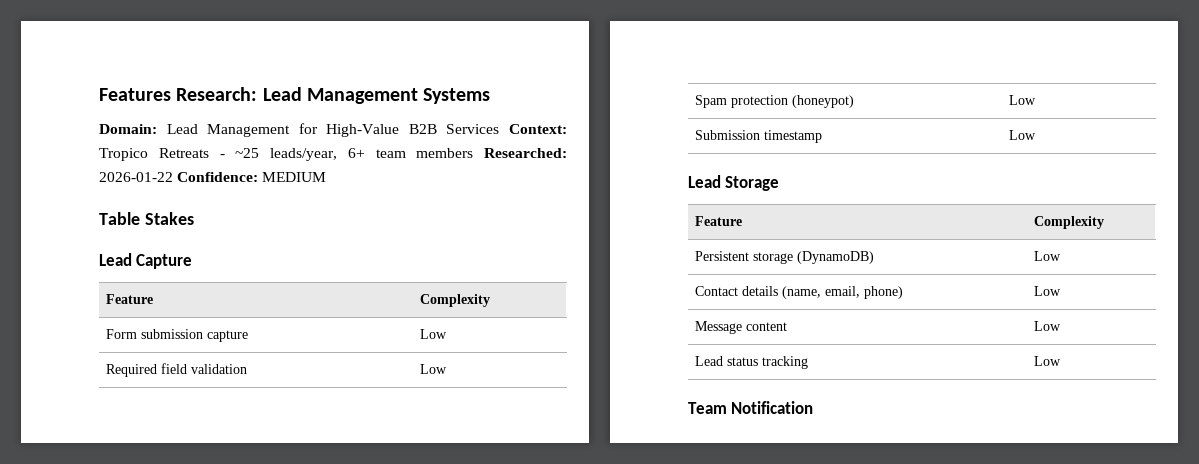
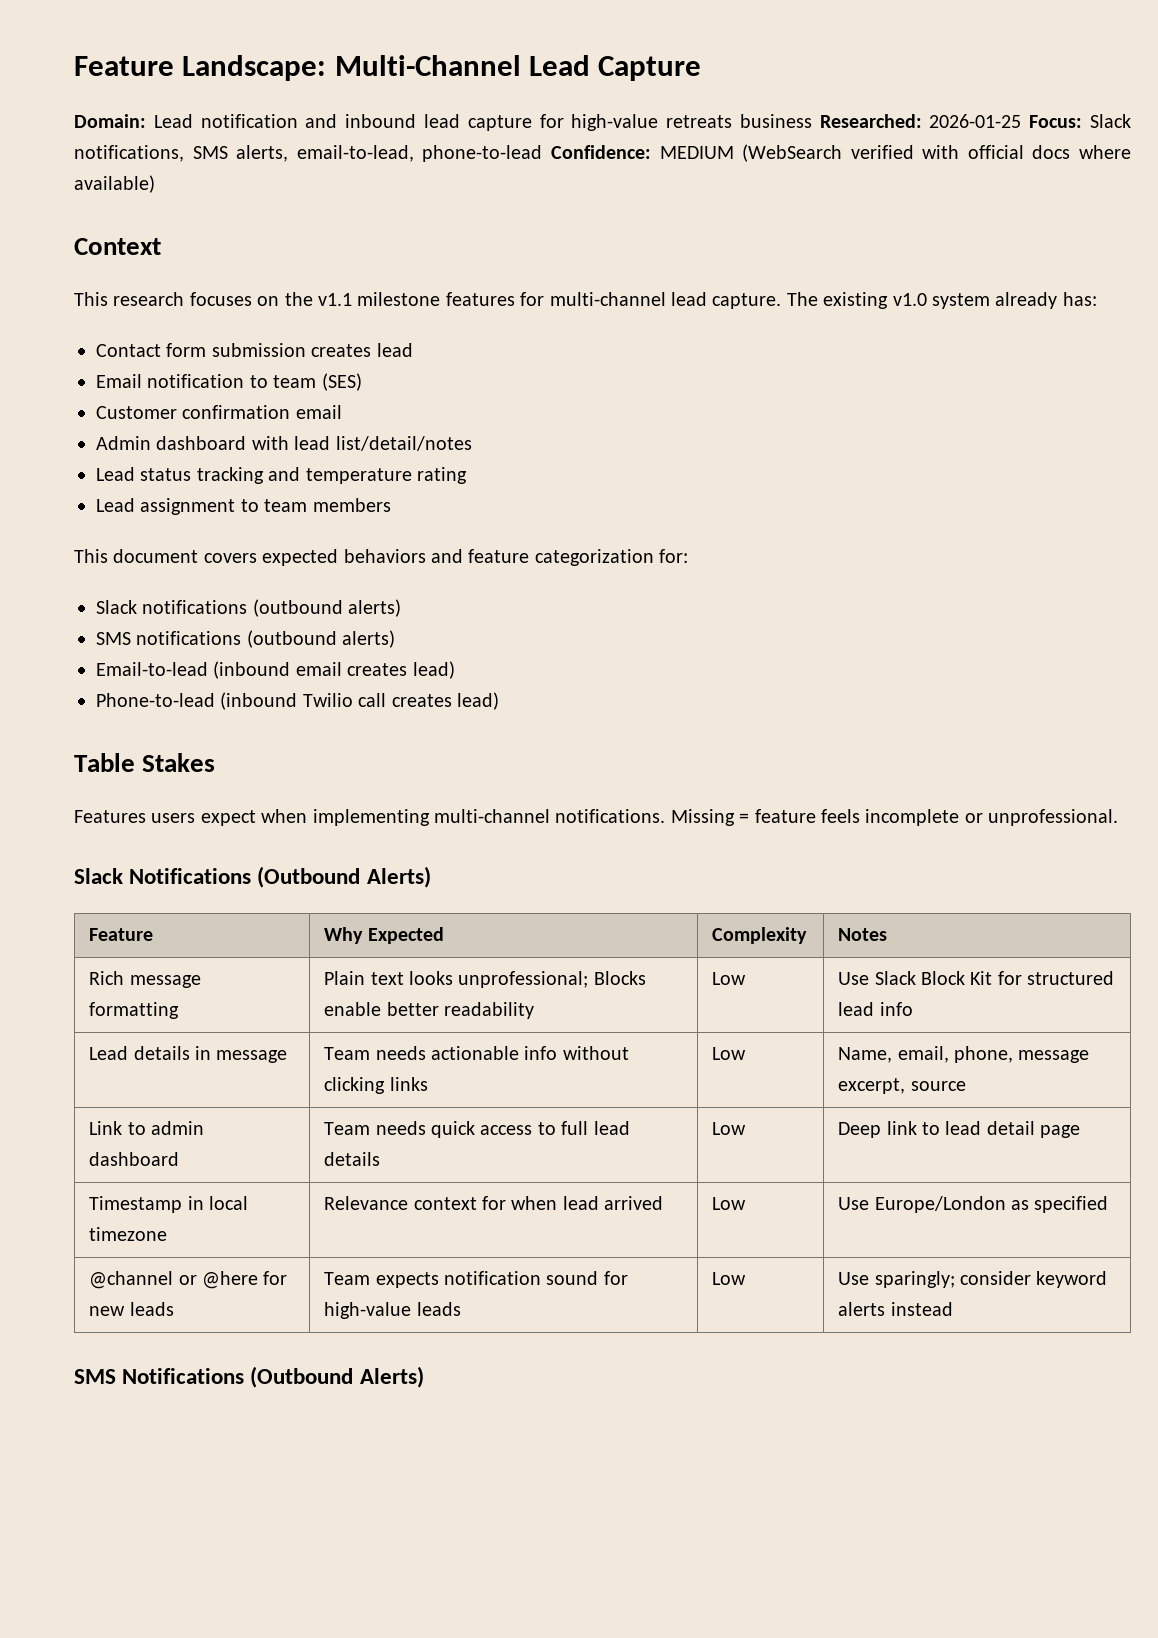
[99,87,491,104] [99,123,567,137] [99,148,567,161] [99,172,327,182] [99,212,194,225] [99,253,193,269] [106,294,154,304] [420,294,491,307] [106,329,249,342] [420,329,448,339] [106,363,248,377] [420,364,448,374] [695,95,855,108] [1009,95,1037,105] [695,130,823,143] [1009,130,1037,140] [688,175,780,191] [695,216,743,226] [1034,216,1105,229] [695,251,875,264] [1034,251,1062,261] [695,286,904,299] [1034,286,1062,296] [695,321,788,334] [1034,321,1062,331] [695,356,809,369] [1034,356,1062,366] [688,401,814,414] Features Research: Lead Management Systems // Domain: Lead Management for High-Value B2B Services Context: Tropico Retreats - ~25 leads/year, 6+ team members Researched: 2026-01-22 Confidence: MEDIUM // Table Stakes // Lead Capture // Feature | Complexity // Form submission capture | Low // Required field validation | Low // Spam protection (honeypot) | Low // Submission timestamp | Low // Lead Storage // Feature | Complexity // Persistent storage (DynamoDB) | Low // Contact details (name, email, phone) | Low // Message content | Low // Lead status tracking | Low // Team Notification -> [74,55,702,81] [74,114,1132,131] [74,144,1131,162] [74,175,155,193] [74,238,161,255] [74,292,1097,309] [96,343,413,357] [96,373,362,391] [96,405,342,419] [96,436,472,451] [96,467,467,484] [96,498,391,515] [74,549,689,566] [96,599,402,617] [96,630,396,648] [96,661,455,679] [96,692,499,710] [74,753,216,772] [74,809,1119,826] [74,866,431,888] [89,928,154,941] [324,927,444,944] [712,927,808,944] [838,928,888,941] [89,971,201,988] [89,1002,180,1019] [324,971,646,988] [324,1002,535,1019] [712,972,747,985] [838,971,1115,985] [838,1002,913,1016] [89,1046,288,1063] [324,1046,629,1060] [324,1077,428,1094] [712,1047,747,1060] [838,1046,1090,1063] [838,1078,966,1094] [89,1121,205,1135] [89,1152,180,1166] [324,1121,630,1138] [324,1152,381,1166] [712,1122,747,1135] [838,1121,1081,1138] [89,1196,249,1213] [89,1227,168,1241] [324,1196,664,1210] [712,1197,747,1210] [838,1196,1109,1213] [89,1271,288,1289] [89,1302,174,1316] [324,1271,628,1288] [324,1302,461,1319] [712,1272,747,1285] [838,1271,1108,1288] [838,1302,953,1316] [74,1366,424,1388] Feature Landscape: Multi-Channel Lead Capture // Domain: Lead notification and inbound lead capture for high-value retreats business Researched: 2026-01-25 Focus: Slack notifications, SMS alerts, email-to-lead, phone-to-lead Confidence: MEDIUM (WebSearch verified with official docs where available) // Context // This research focuses on the v1.1 milestone features for multi-channel lead capture. The existing v1.0 system already has: // Contact form submission creates lead // Email notification to team (SES) // Customer confirmation email // Admin dashboard with lead list/detail/notes // Lead status tracking and temperature rating // Lead assignment to team members // This document covers expected behaviors and feature categorization for: // Slack notifications (outbound alerts) // SMS notifications (outbound alerts) // Email-to-lead (inbound email creates lead) // Phone-to-lead (inbound Twilio call creates lead) // Table Stakes // Features users expect when implementing multi-channel notifications. Missing = feature feels incomplete or unprofessional. // Slack Notifications (Outbound Alerts) // Feature | Why Expected | Complexity | Notes // Rich message formatting | Plain text looks unprofessional; Blocks enable better readability | Low | Use Slack Block Kit for structured lead info // Lead details in message | Team needs actionable info without clicking links | Low | Name, email, phone, message excerpt, source // Link to admin dashboard | Team needs quick access to full lead details | Low | Deep link to lead detail page // Timestamp in local timezone | Relevance context for when lead arrived | Low | Use Europe/London as specified // @channel or @here for new leads | Team expects notification sound for high-value leads | Low | Use sparingly; consider keyword alerts instead // SMS Notifications (Outbound Alerts)

